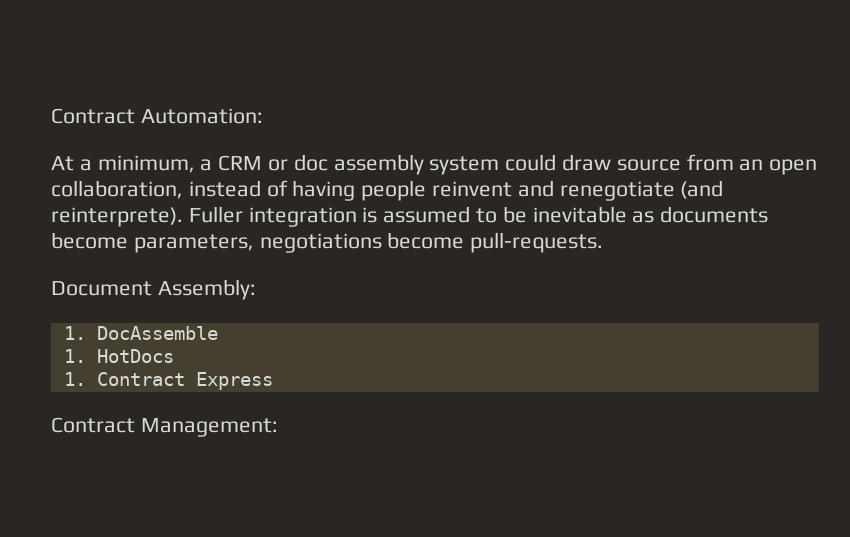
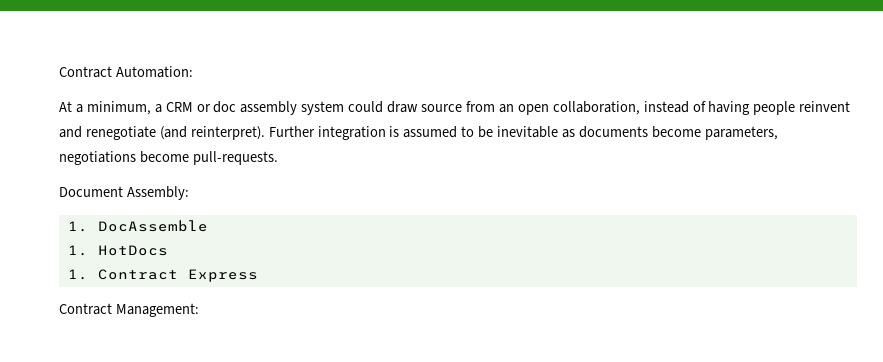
[51,206,243,227] reinterprete). Fuller -> [190,126,315,140] reinterpret). Further

